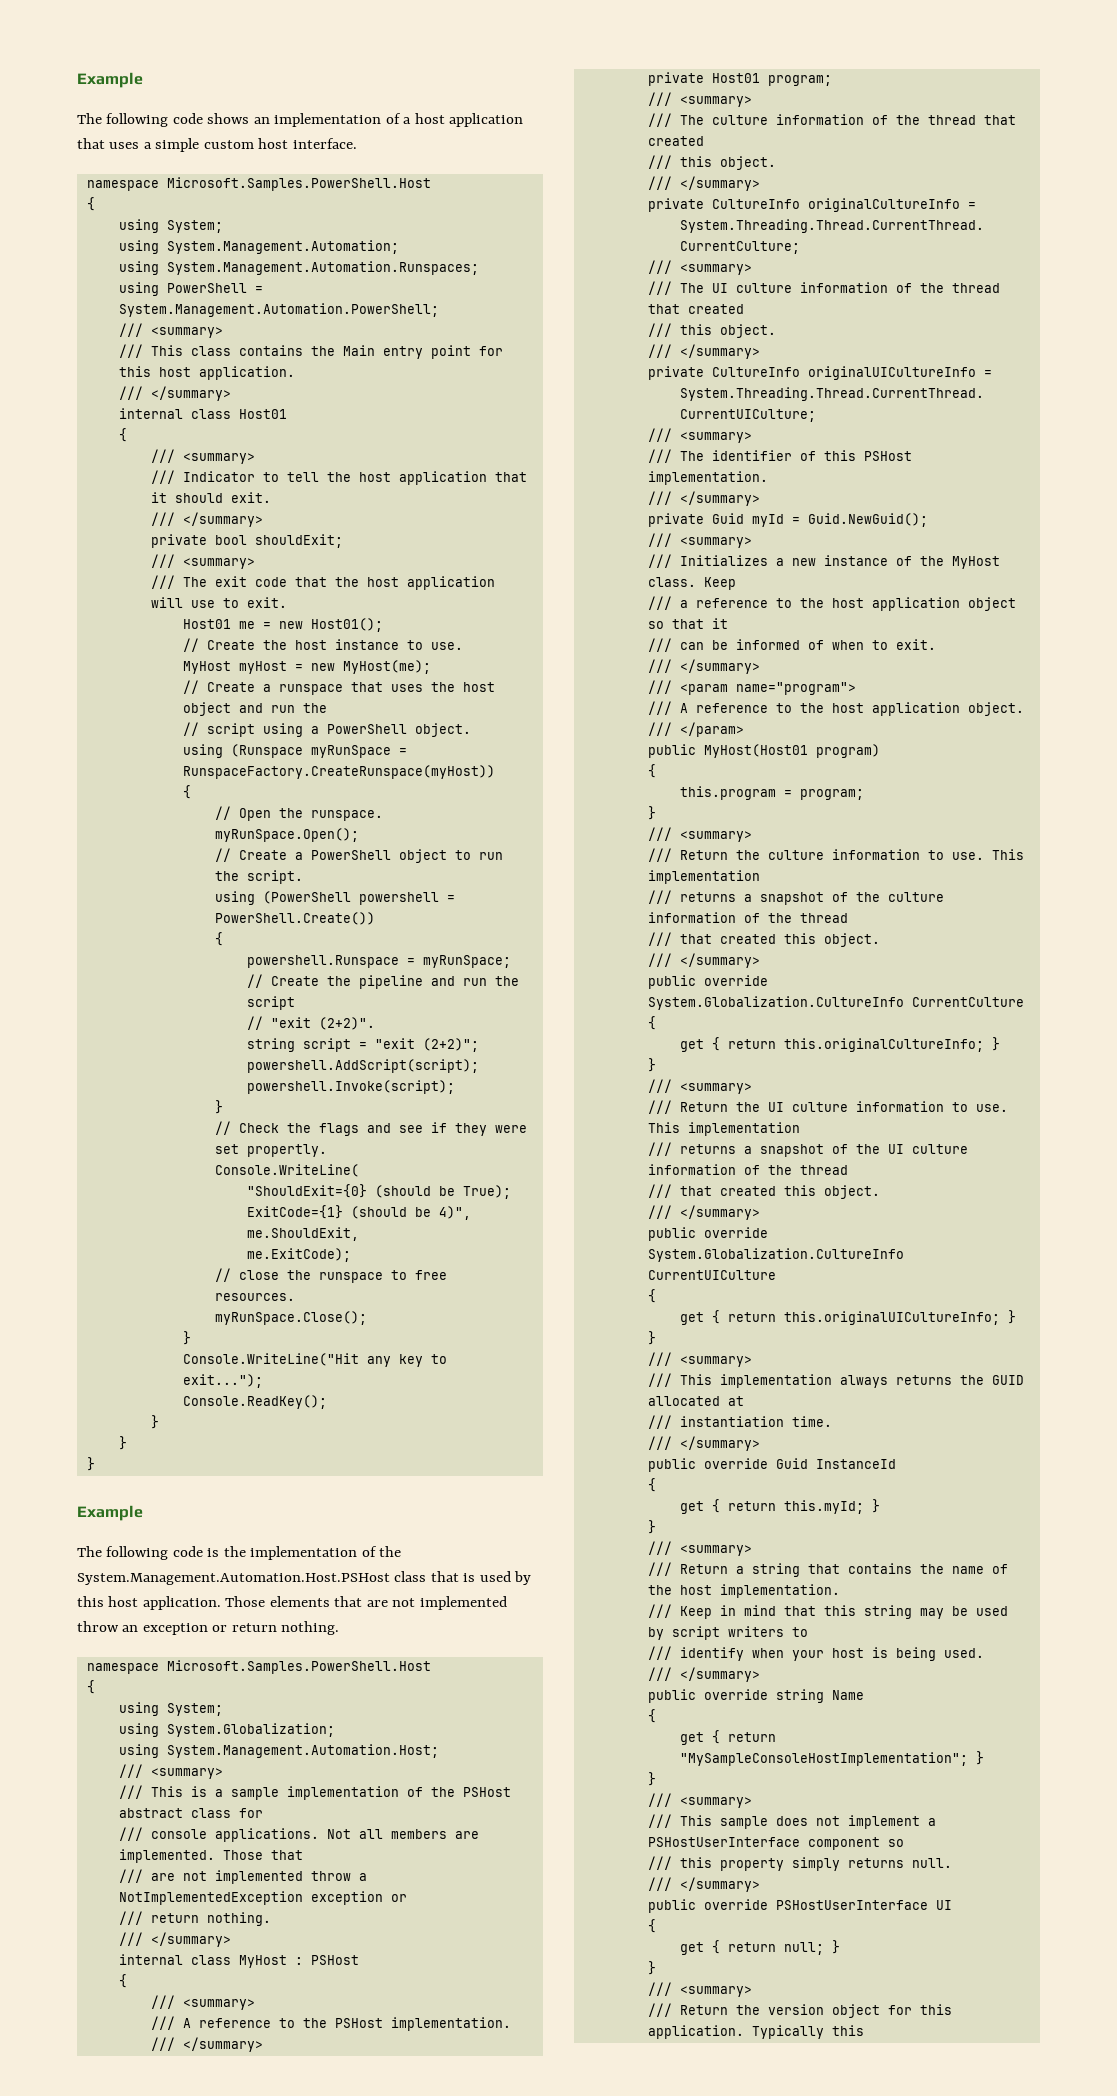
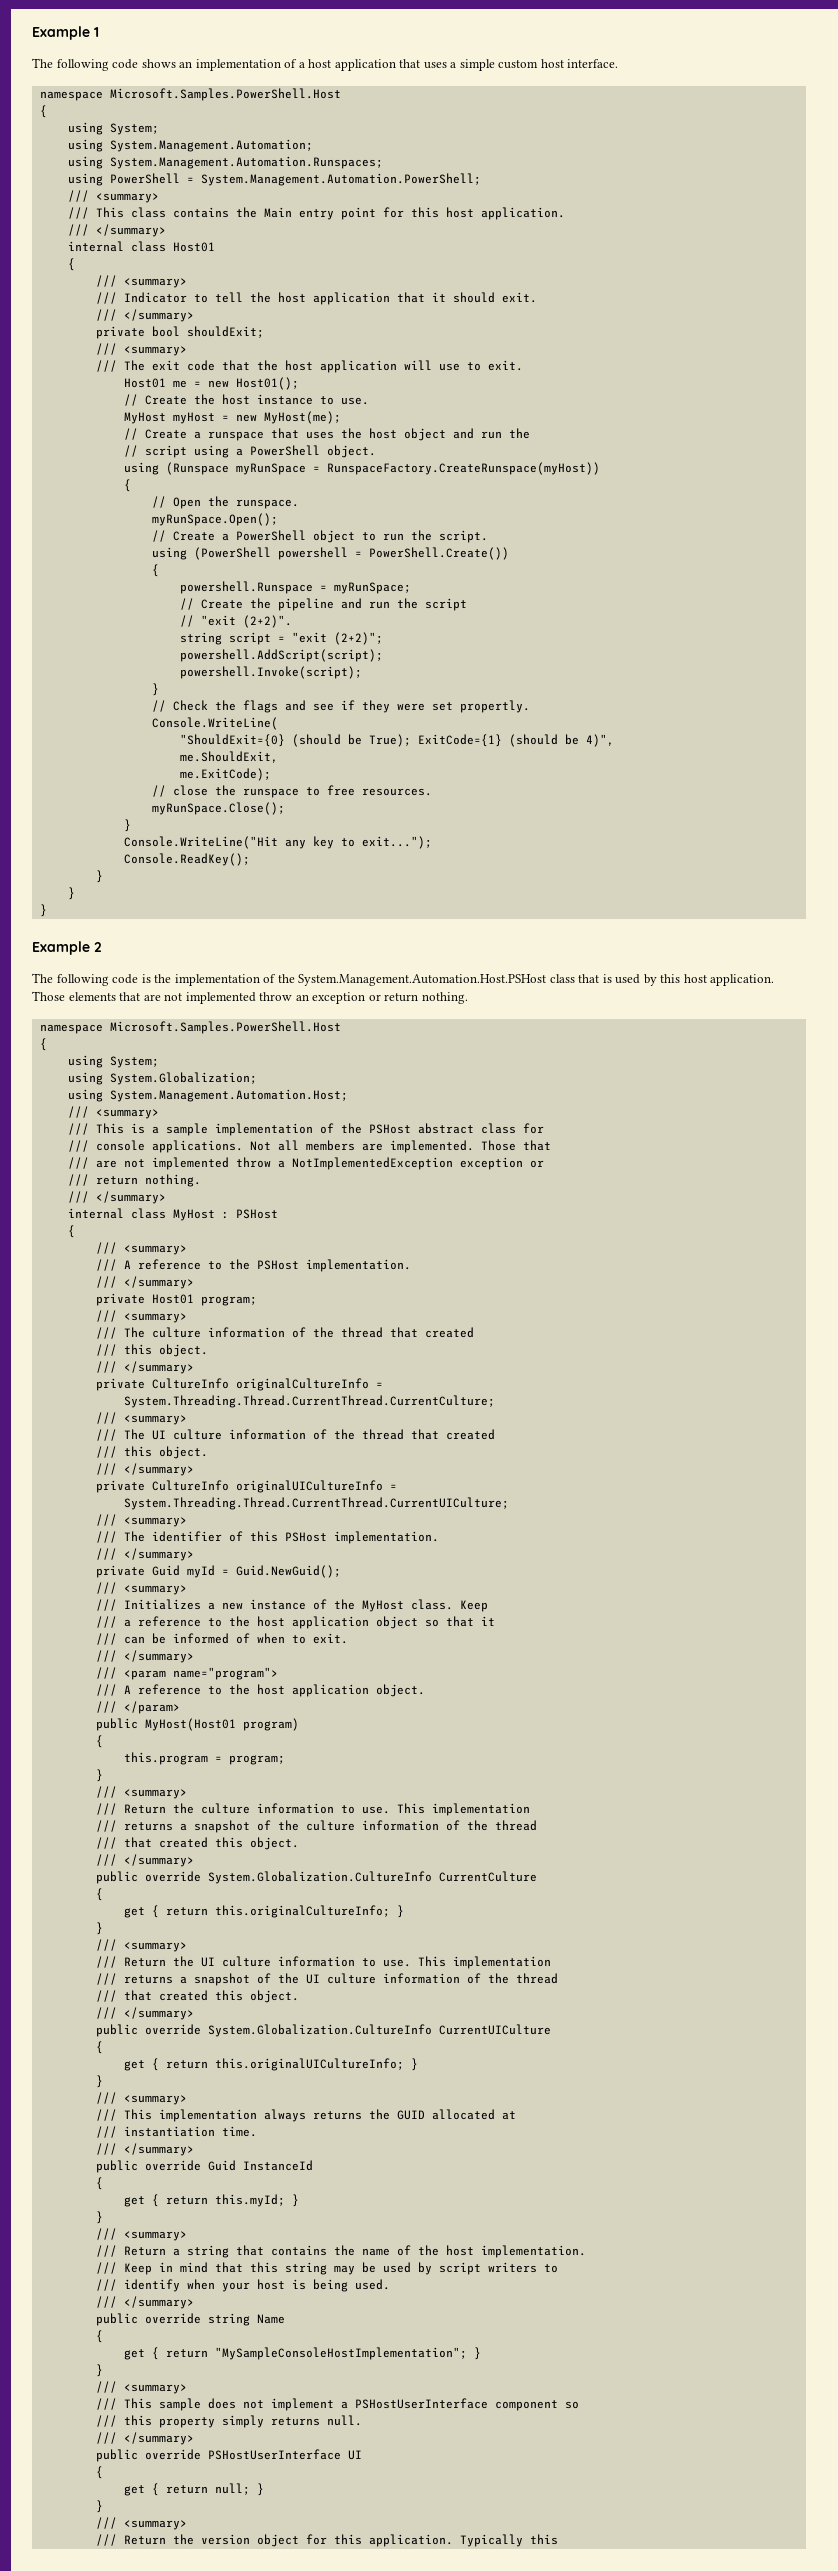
[77,72,143,88] Example -> [32,26,99,40] Example 1
(143, 1513) none -> [94,942,102,952] 2

